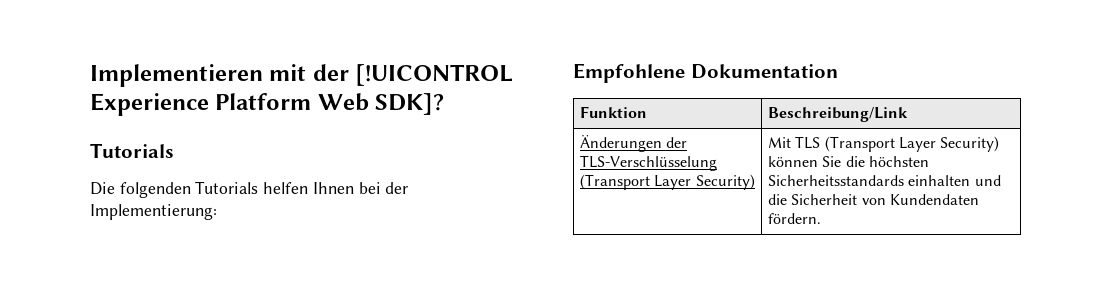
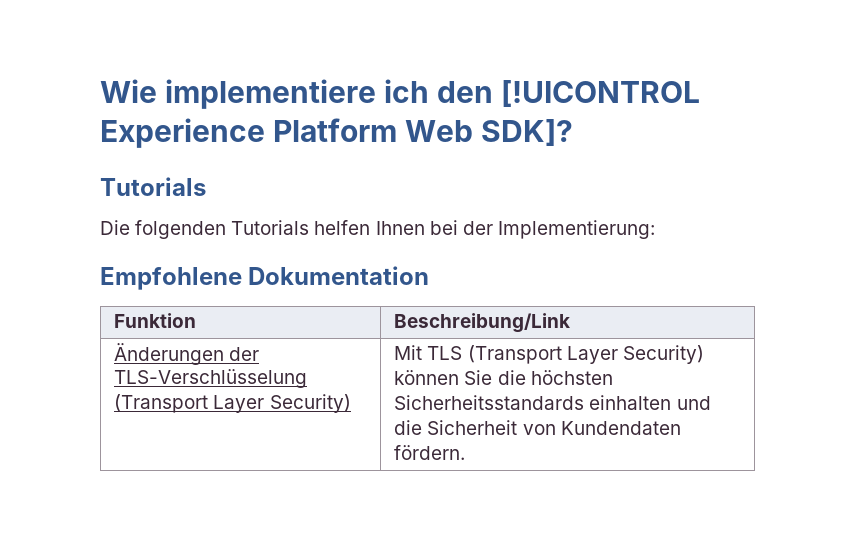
[90,64,349,87] Implementieren mit der -> [100,79,494,109] Wie implementiere ich den

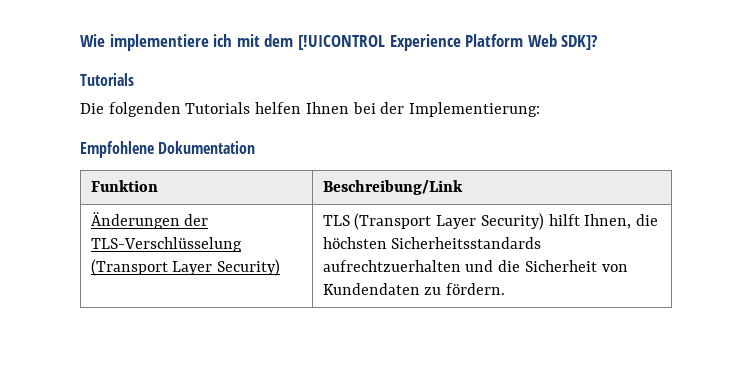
[437,81,494,103] den -> [236,34,294,47] mit dem
[394,345,423,360] Mit -> (281, 267) none
[394,370,493,385] können Sie -> [548,214,632,229] hilft Ihnen,
[589,395,672,410] einhalten -> [322,260,461,272] aufrechtzuerhalten
(681, 428) none -> [424,287,442,295] zu

